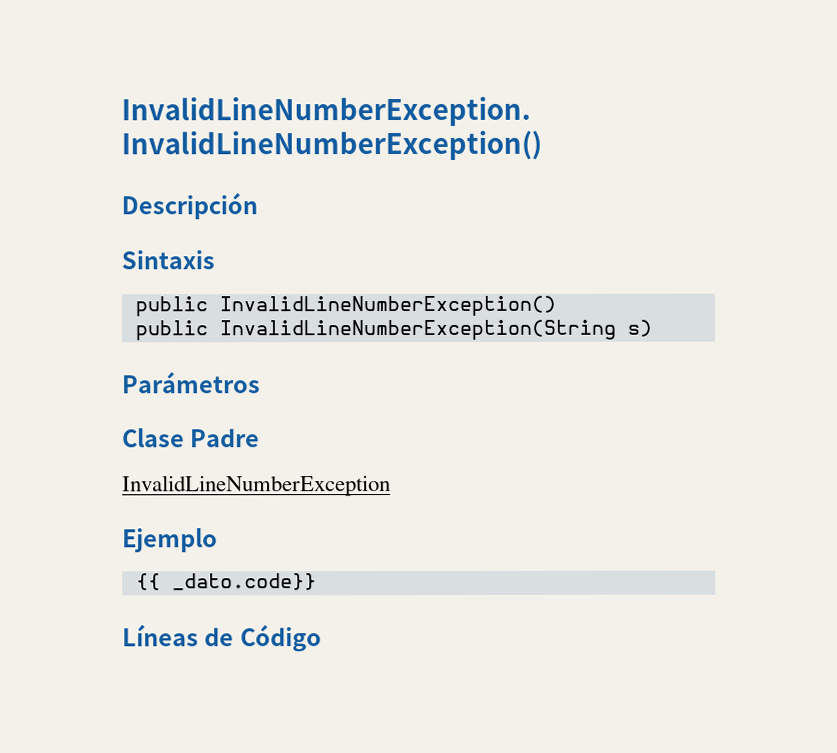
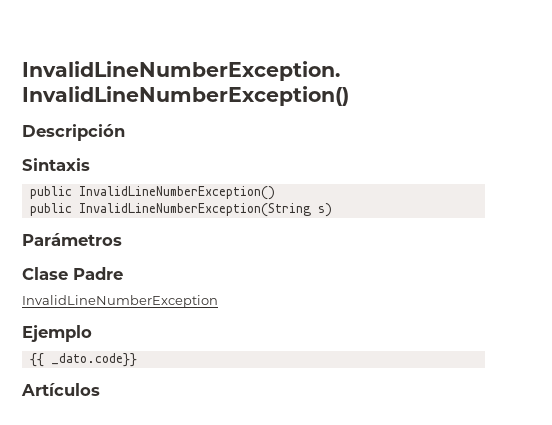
[122,624,322,653] Líneas de Código -> [21,383,100,396] Artículos

